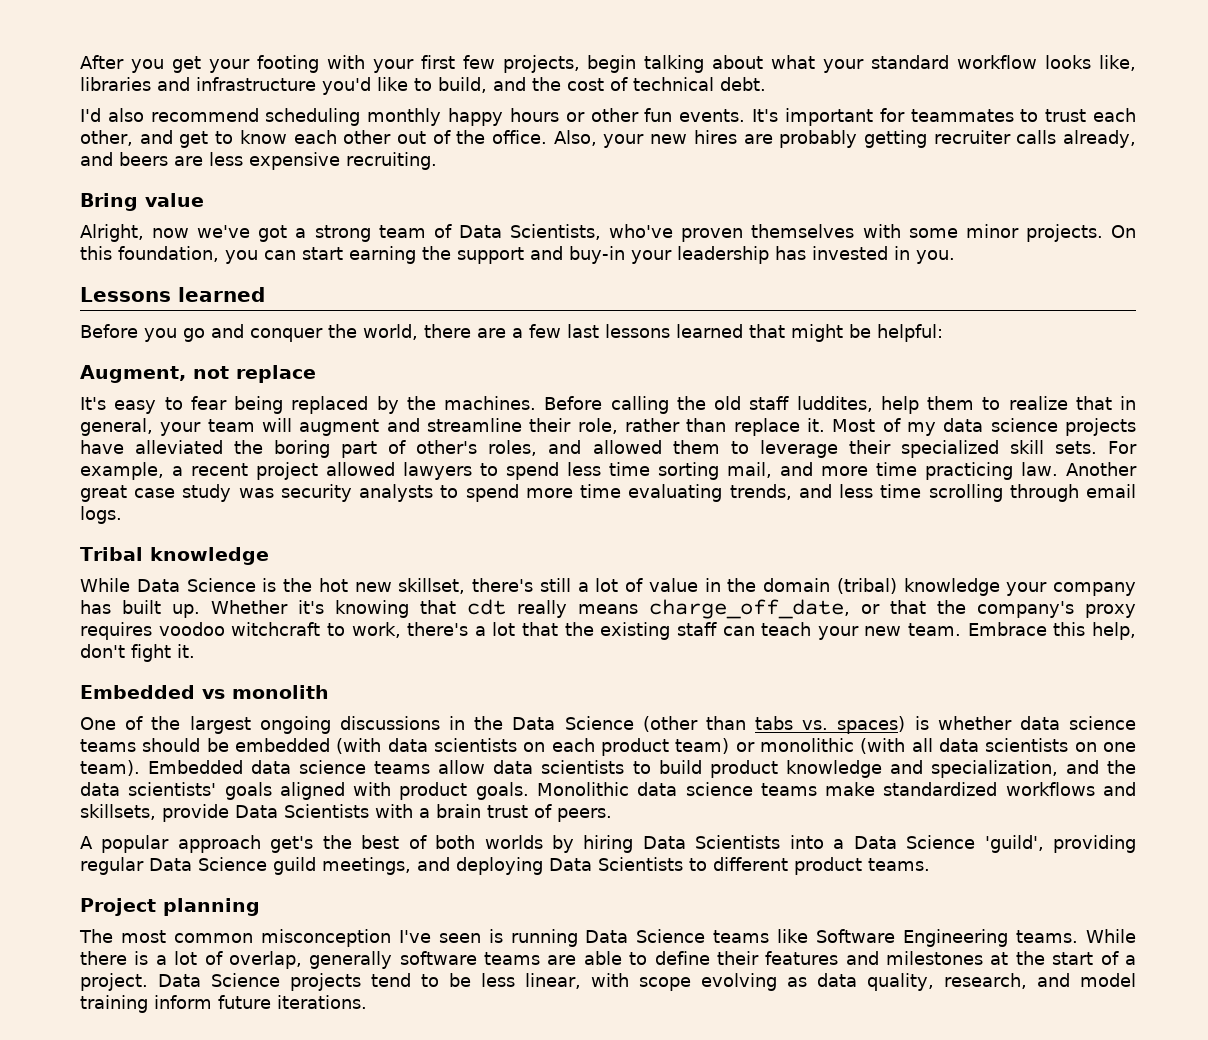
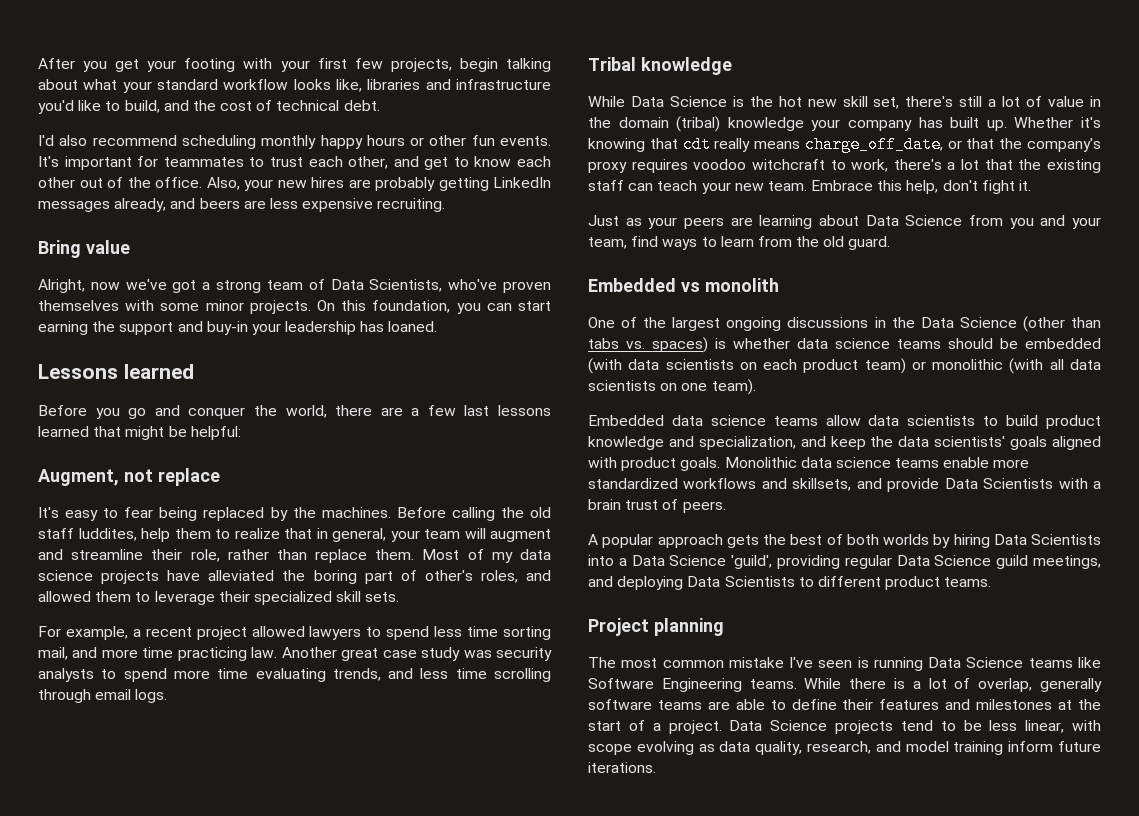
[933,130,1057,144] recruiter calls -> [493,177,551,188] [38,201,110,212] LinkedIn messages
[812,246,955,264] invested in you. -> [388,321,438,332] loaned.
[807,418,826,432] it. -> [375,549,415,560] them.
(1097, 447) none -> (400, 597) //
[398,578,466,594] skillset, -> [842,96,900,109] skill set,
(195, 651) none -> [588,215,1101,229] [588,236,891,250] // Just as your peers are learning about Data Science from you and your team, find ways to learn from the old guard.
(140, 768) none -> (756, 387) //
(1099, 767) none -> [830,436,866,450] keep
[825,782,876,796] make -> [943,457,1030,468] enable more
(156, 812) none -> [856,478,882,489] and
[270,836,314,853] get's -> [726,535,759,548] gets
[260,929,391,947] misconception -> [728,657,784,668] mistake

